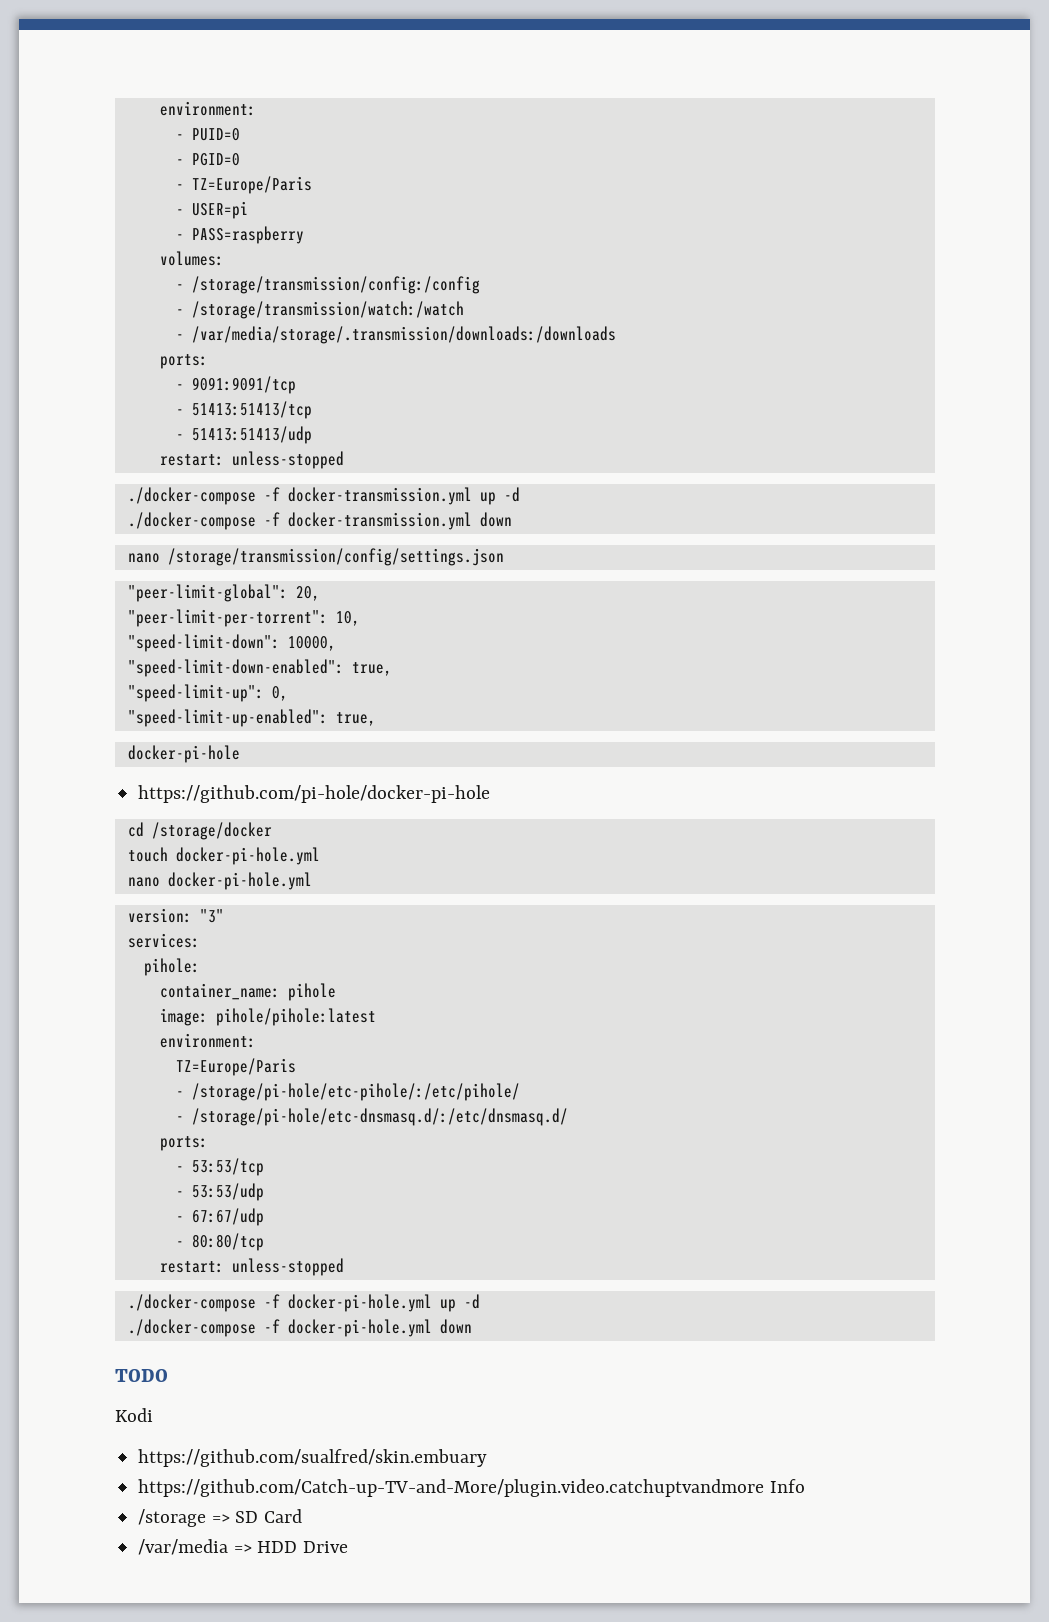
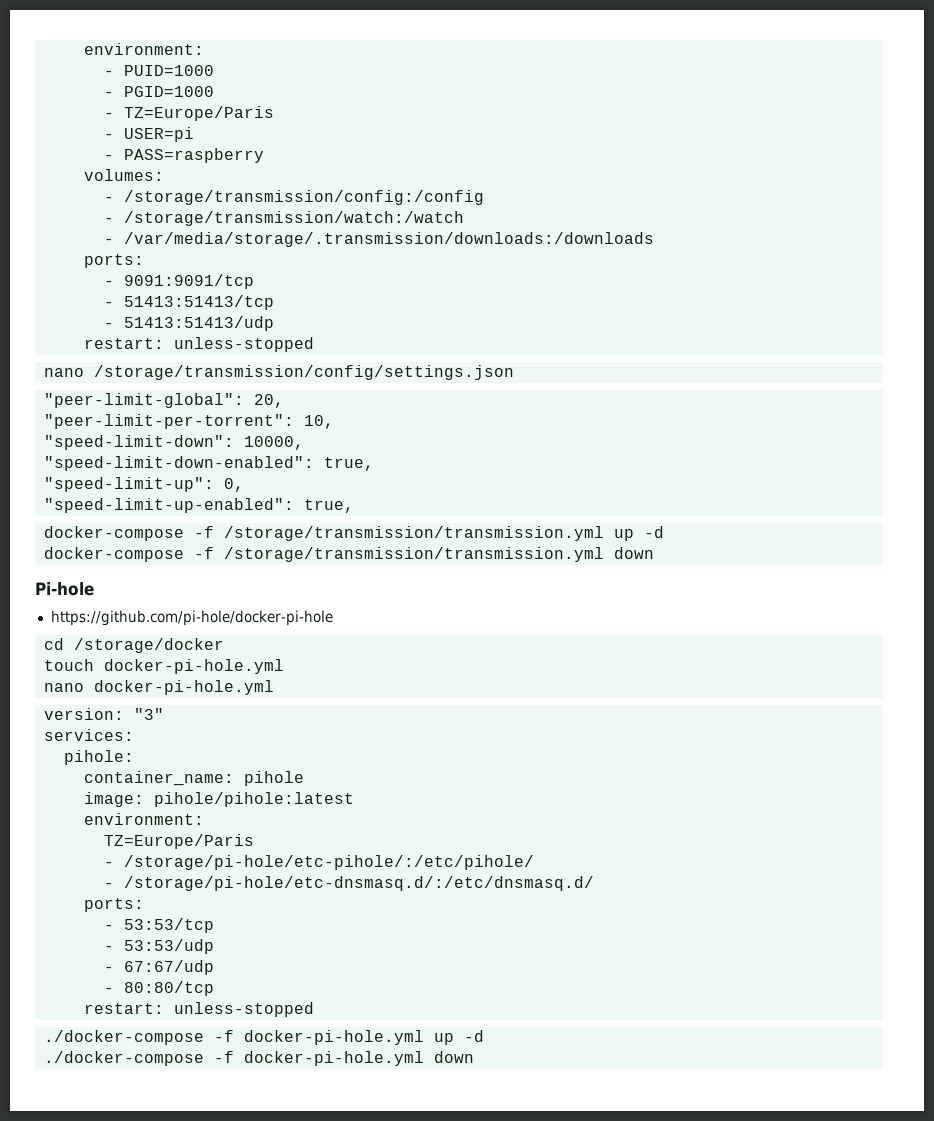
[191,128,240,141] [175,153,240,166] PUID=0 // - PGID=0 -> [123,65,214,76] [103,86,214,97] PUID=1000 // - PGID=1000
[127,487,520,505] [127,512,512,530] // ./docker-compose -f docker-transmission.yml up -d // ./docker-compose -f docker-transmission.yml down -> (314, 344) none
[127,745,240,763] docker-pi-hole -> [43,526,664,541] [43,547,654,562] [35,582,94,596] docker-compose -f /storage/transmission/transmission.yml up -d // docker-compose -f /storage/transmission/transmission.yml down // Pi-hole
[115,1369,168,1382] [115,1408,153,1422] [138,1449,488,1467] [138,1479,805,1497] [138,1509,303,1527] [138,1539,349,1555] // TODO // Kodi // https://github.com/sualfred/skin.embuary // https://github.com/Catch-up-TV-and-More/plugin.video.catchuptvandmore Info // /storage => SD Card // /var/media => HDD Drive -> (474, 1057) none

